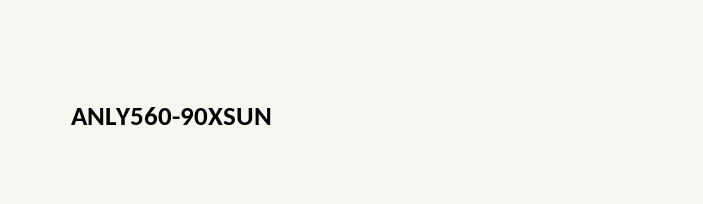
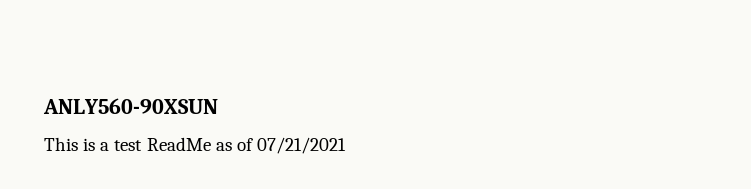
(272, 116) none -> [44,137,346,154] // This is a test ReadMe as of 07/21/2021

